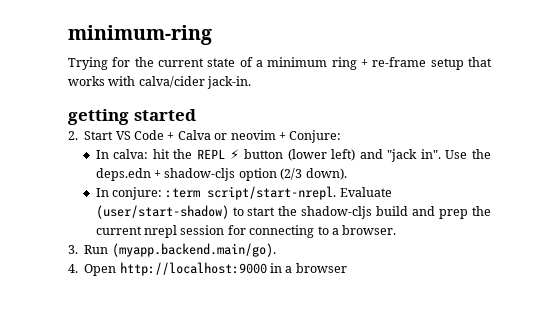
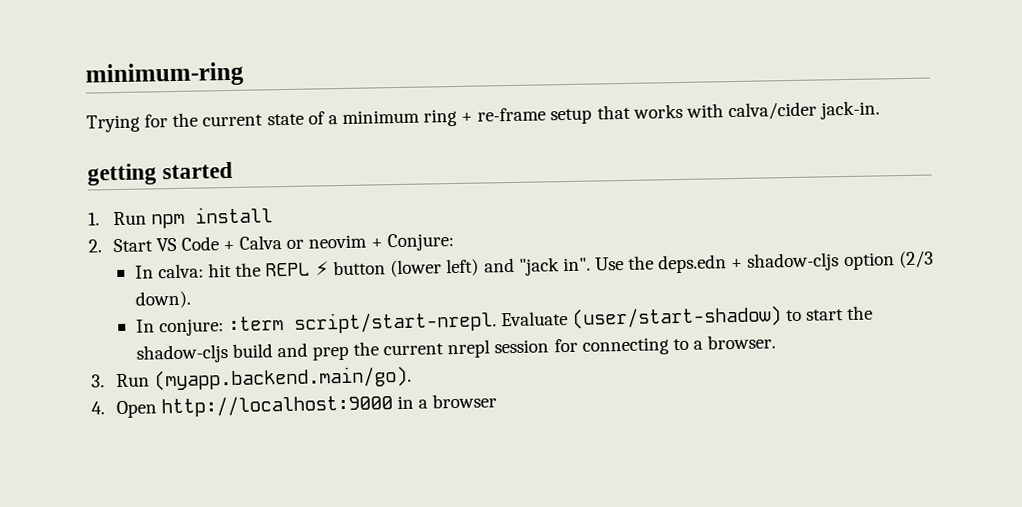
(196, 115) none -> [88,206,273,229] // 1. Run npm install

